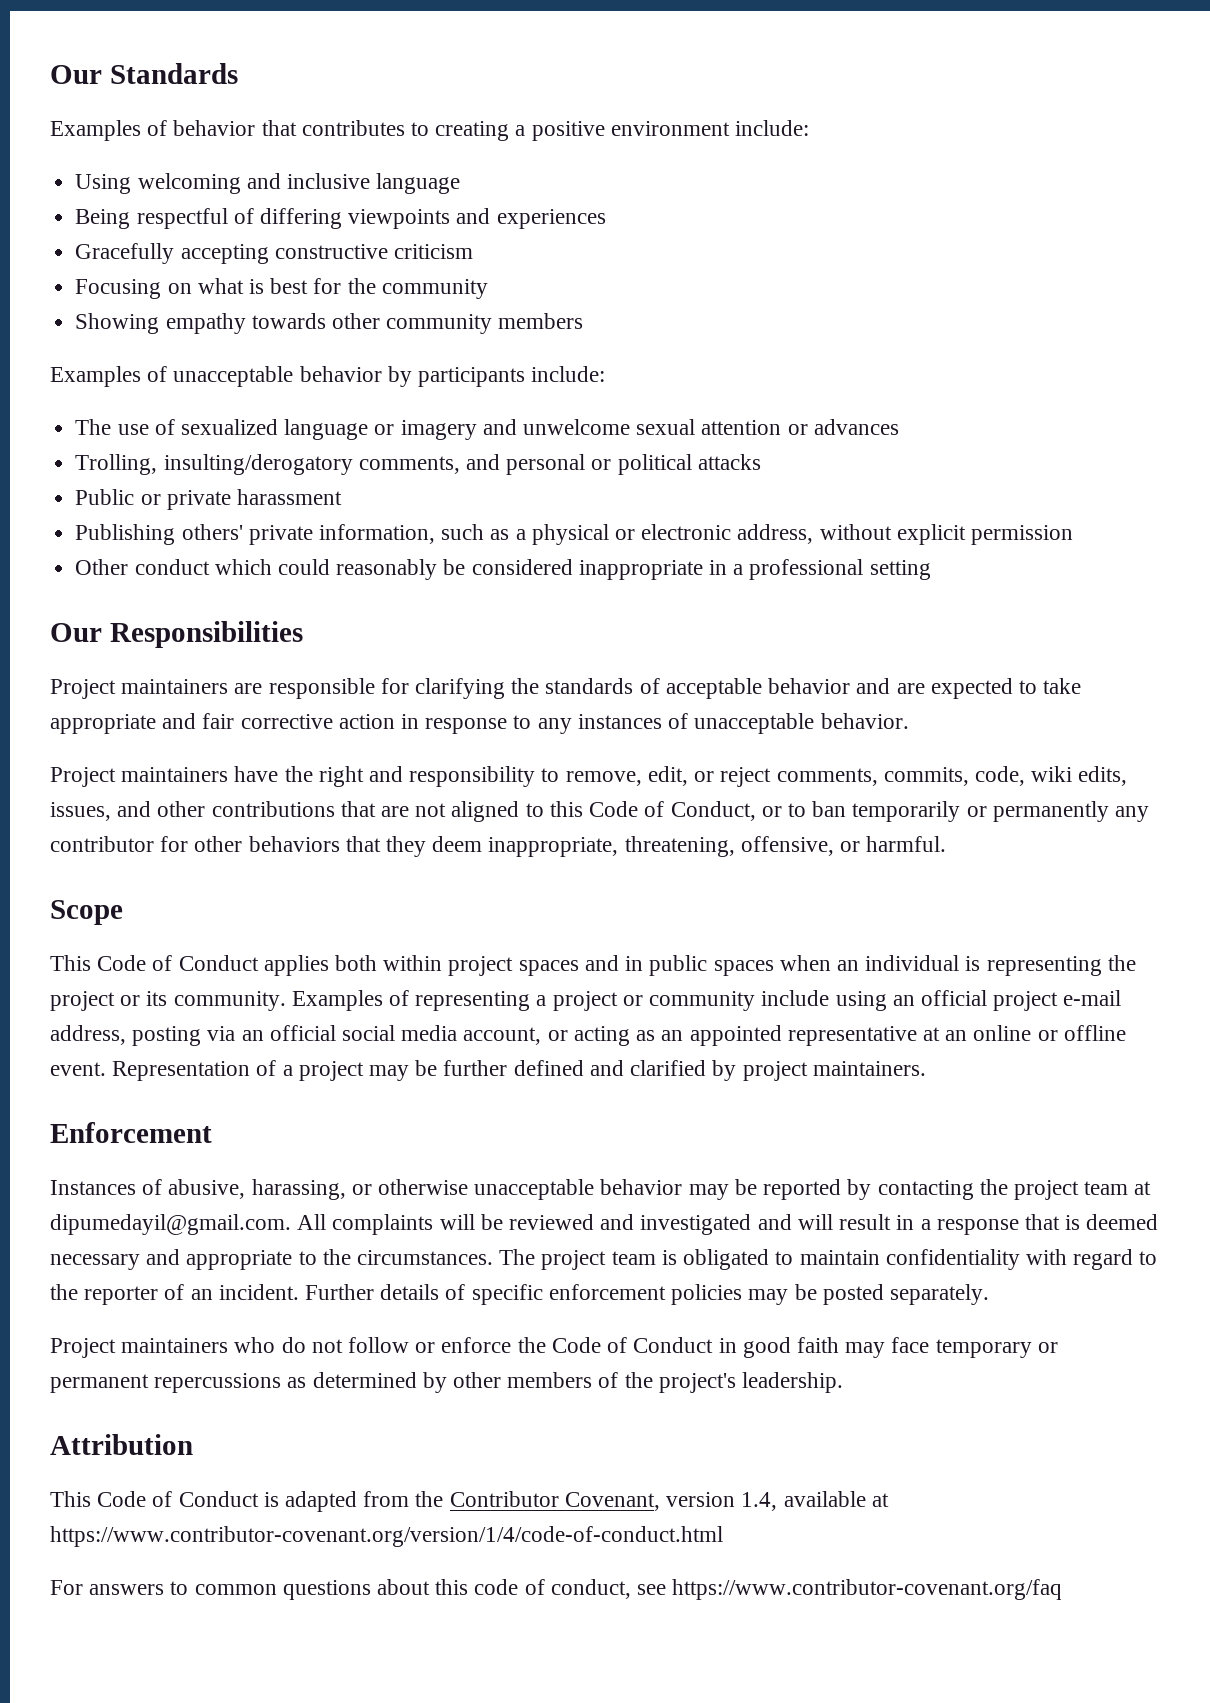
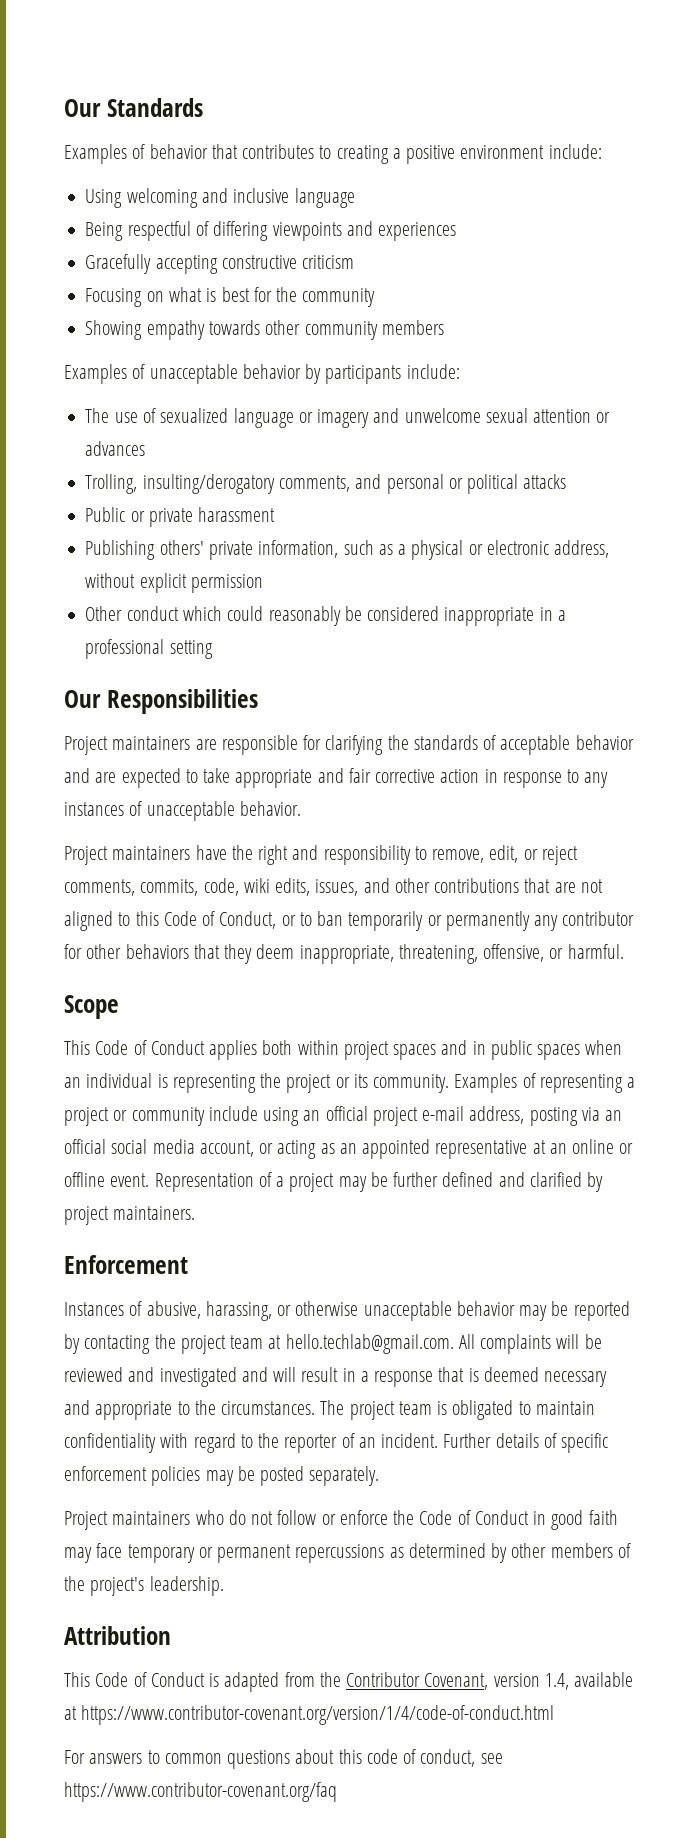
[50,1214,291,1235] dipumedayil@gmail.com. -> [285,1334,454,1354] hello.techlab@gmail.com.

